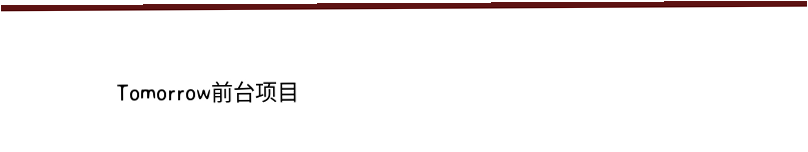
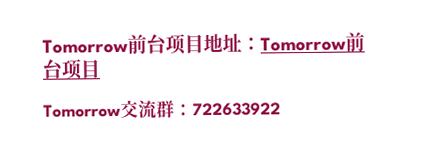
[116,80,300,104] Tomorrow前台项目 -> [42,32,365,55] [42,58,100,80] [43,99,281,119] Tomorrow前台项目地址：Tomorrow前台项目 // Tomorrow交流群：722633922

